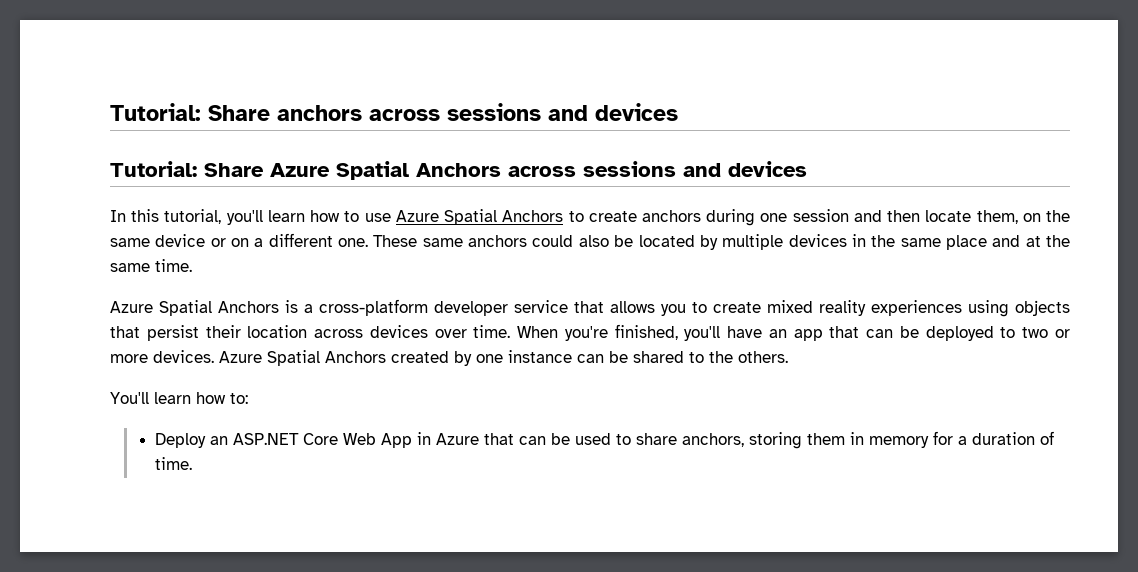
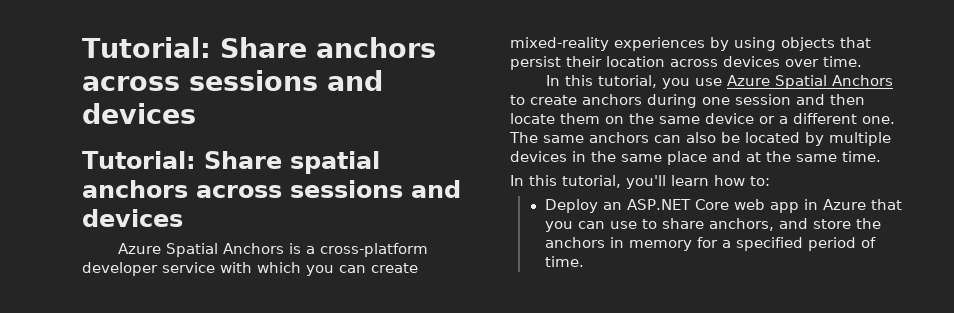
[270,161,807,180] [110,209,360,225] Azure Spatial Anchors across sessions and devices // In this tutorial, you'll learn how to -> [289,151,380,174] [82,180,461,198] [82,209,183,227] [118,243,429,257] [82,262,418,276] [510,37,871,51] [510,56,862,70] [546,75,691,89] spatial anchors across sessions and devices // Azure Spatial Anchors is a cross-platform developer service with which you can create mixed-reality experiences by using objects that persist their location across devices over time. // In this tutorial, you
[976,210,1018,224] them, -> [560,113,600,124] them
[231,238,250,247] on -> (775, 120) none
[373,235,418,247] These -> [509,132,538,143] The
[532,235,574,247] could -> [654,135,681,143] can
[110,299,1070,317] [110,324,1071,341] [110,350,788,366] [110,392,149,404] Azure Spatial Anchors is a cross-platform developer service that allows you to create mixed reality experiences using objects that persist their location across devices over time. When you're finished, you'll have an app that can be deployed to two or more devices. Azure Spatial Anchors created by one instance can be shared to the others. // You'll -> [510,175,666,189] In this tutorial, you'll
[342,433,412,448] Web App -> [733,199,799,213] web app
[518,432,845,449] can be used to share anchors, storing them -> [544,218,881,232] [544,237,605,248] you can use to share anchors, and store the anchors
[971,432,1035,445] duration -> [735,237,856,251] specified period

